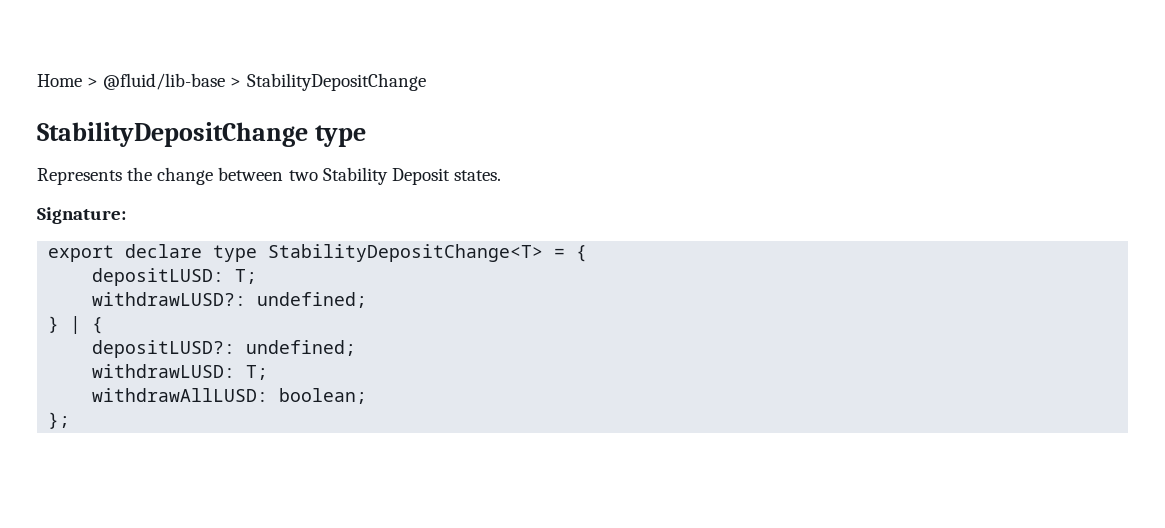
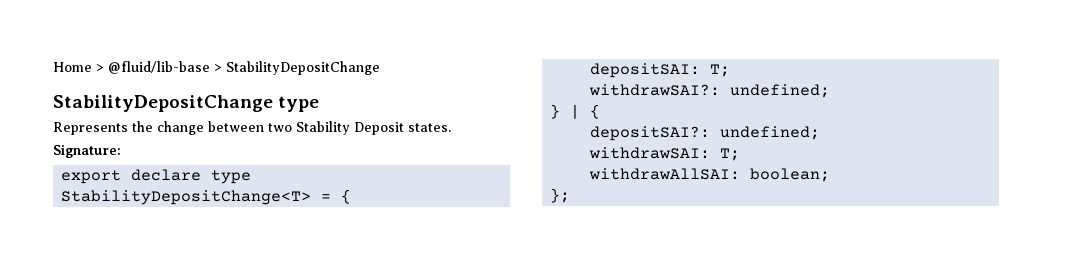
[92,268,258,286] [92,292,247,306] depositLUSD: T; // withdrawLUSD?: -> [590,63,731,78] [589,84,721,96] depositSAI: T; // withdrawSAI?:
[92,340,357,358] [92,364,269,380] [92,388,269,402] depositLUSD?: undefined; // withdrawLUSD: T; // withdrawAllLUSD: -> [590,126,821,141] [589,147,741,161] [589,168,741,180] depositSAI?: undefined; // withdrawSAI: T; // withdrawAllSAI:

